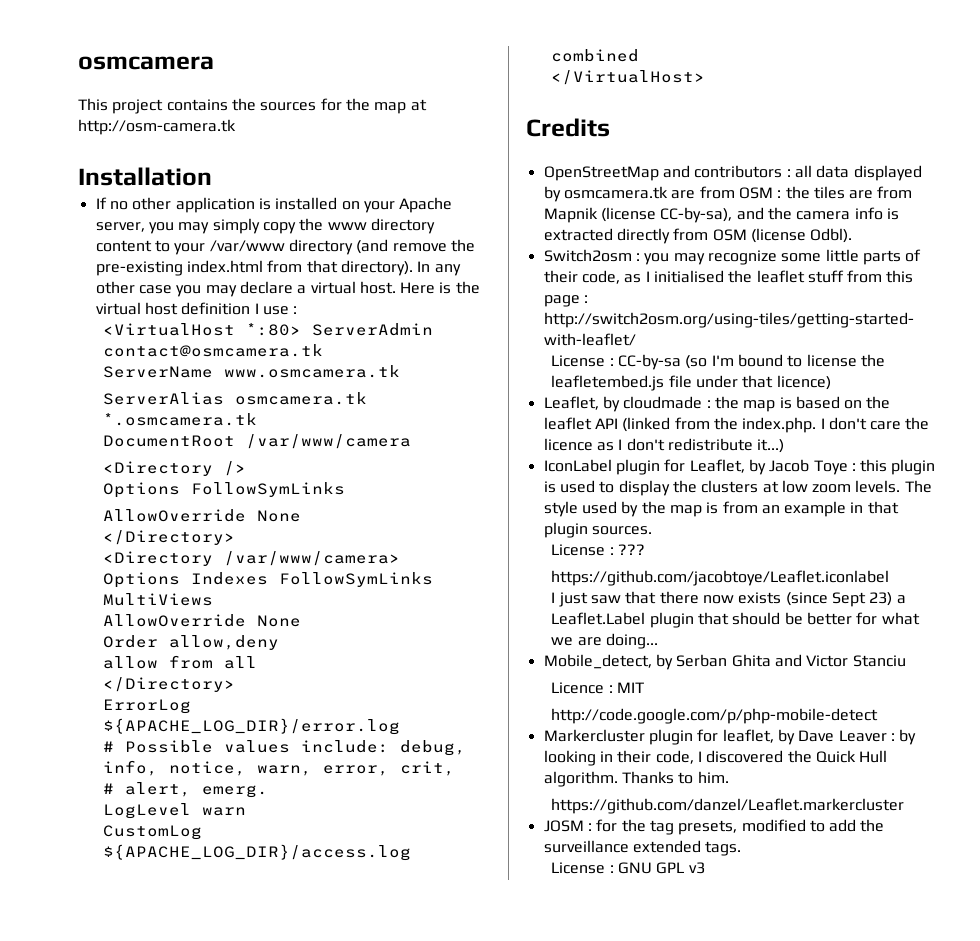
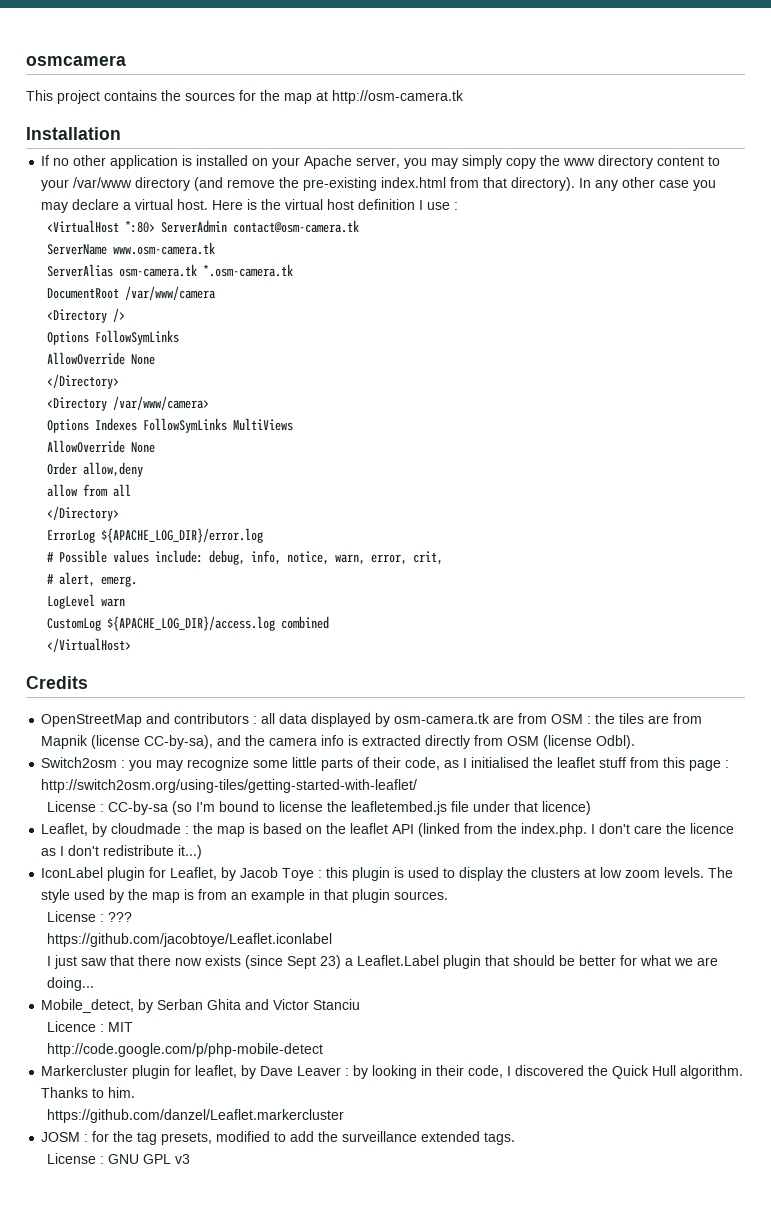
[103,344,324,357] contact@osmcamera.tk -> [232,220,359,233] contact@osm-camera.tk
[224,365,401,378] www.osmcamera.tk -> [112,242,215,255] www.osm-camera.tk
[235,392,368,405] [103,413,258,426] osmcamera.tk *.osmcamera.tk -> [118,264,293,277] osm-camera.tk *.osm-camera.tk
[563,186,668,199] osmcamera.tk -> [394,713,491,724] osm-camera.tk

